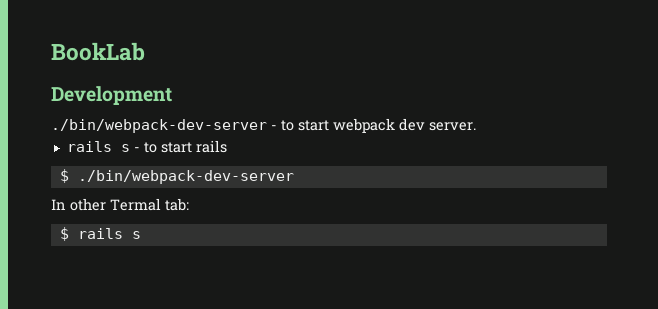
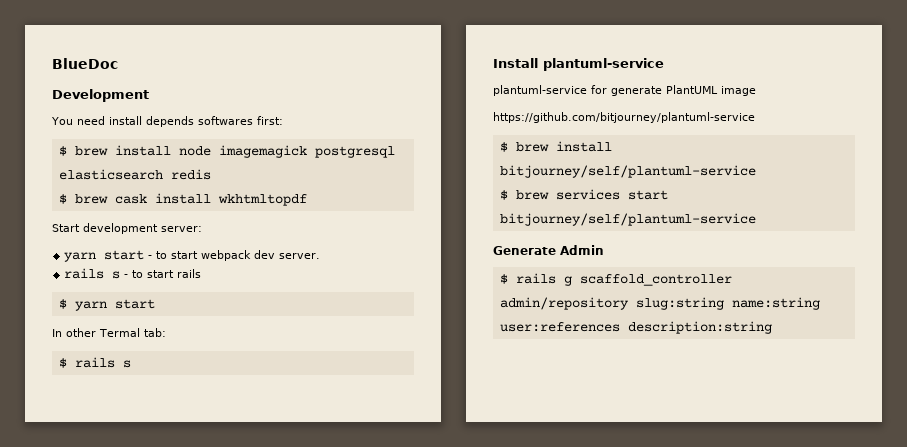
[51,42,145,61] BookLab -> [52,58,118,69] BlueDoc
[51,119,267,133] ./bin/webpack-dev-server -> [51,116,283,127] [58,145,395,158] [58,169,211,180] [58,193,307,206] [52,223,202,234] [64,250,145,262] You need install depends softwares first: // $ brew install node imagemagick postgresql elasticsearch redis // $ brew cask install wkhtmltopdf // Start development server: // yarn start
[77,170,294,184] ./bin/webpack-dev-server -> [74,299,155,311] yarn start
(141, 235) none -> [493,58,664,71] [493,85,756,96] [493,112,755,123] [499,141,612,152] [499,165,756,178] [499,189,668,200] [499,213,756,226] [493,245,604,255] [499,273,732,286] [499,297,820,310] [499,321,772,334] // Install plantuml-service // plantuml-service for generate PlantUML image // https://github.com/bitjourney/plantuml-service // $ brew install bitjourney/self/plantuml-service // $ brew services start bitjourney/self/plantuml-service // Generate Admin // $ rails g scaffold_controller admin/repository slug:string name:string user:references description:string

